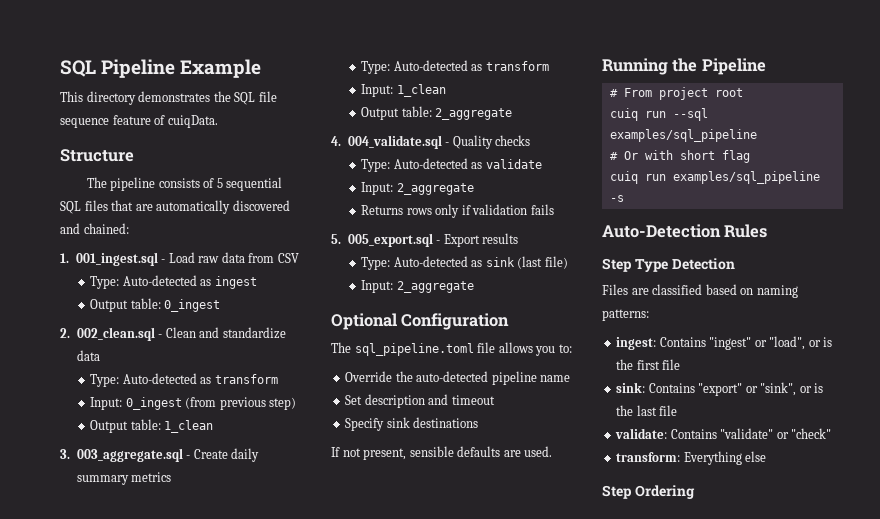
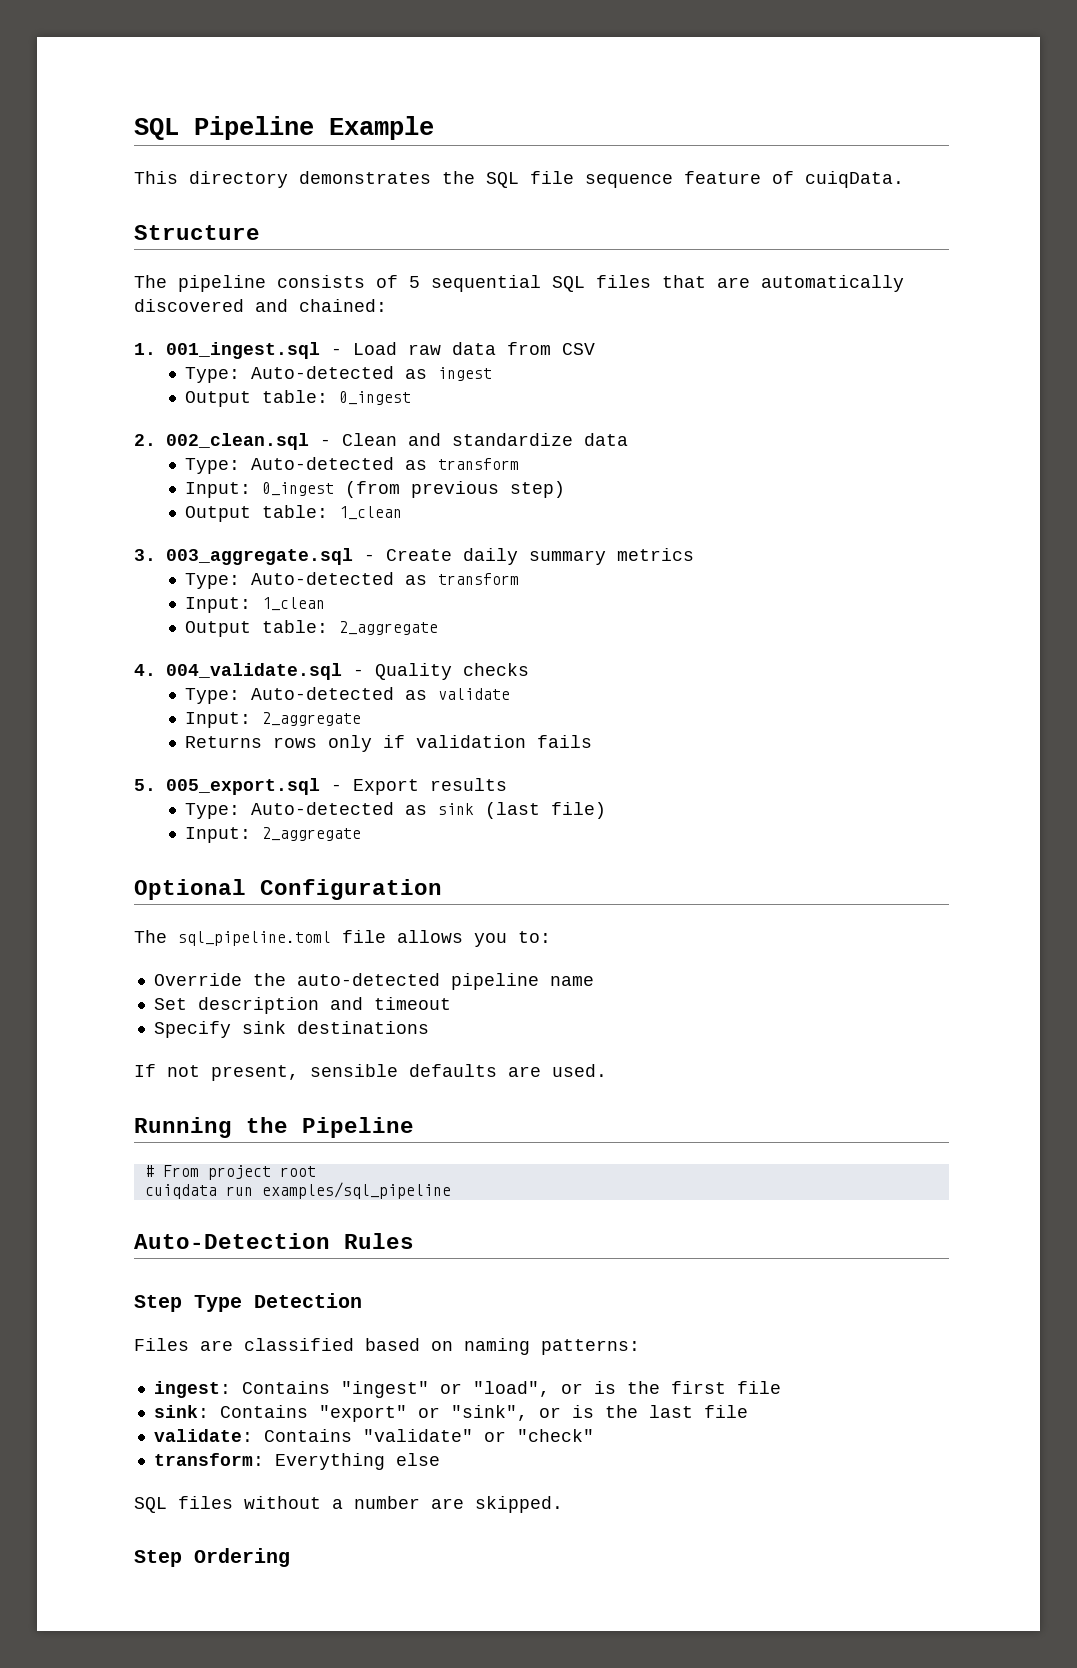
[609,108,708,121] [609,129,757,142] [609,150,750,163] [609,171,638,184] cuiq run --sql examples/sql_pipeline // # Or with short flag // cuiq -> [144,1184,217,1199] cuiqdata
[609,195,624,202] -s -> (451, 1190) none
(767, 456) none -> [134,1496,563,1513] // SQL files without a number are skipped.

